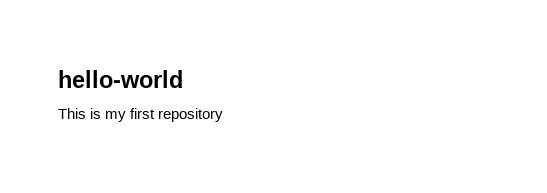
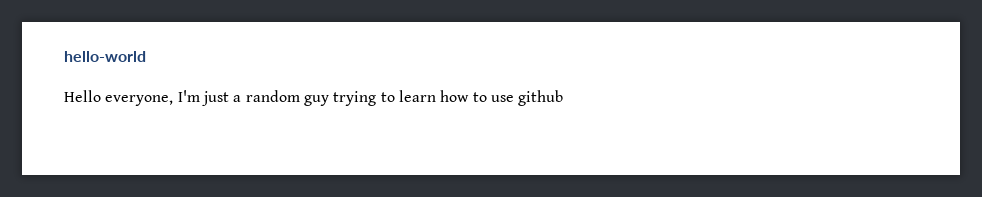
[58,108,224,122] This is my first repository -> [64,90,564,106] Hello everyone, I'm just a random guy trying to learn how to use github

